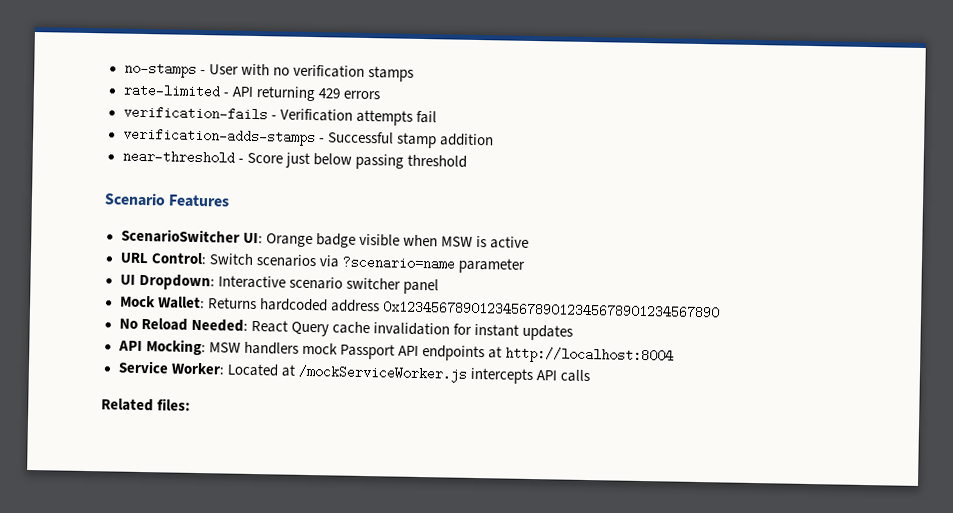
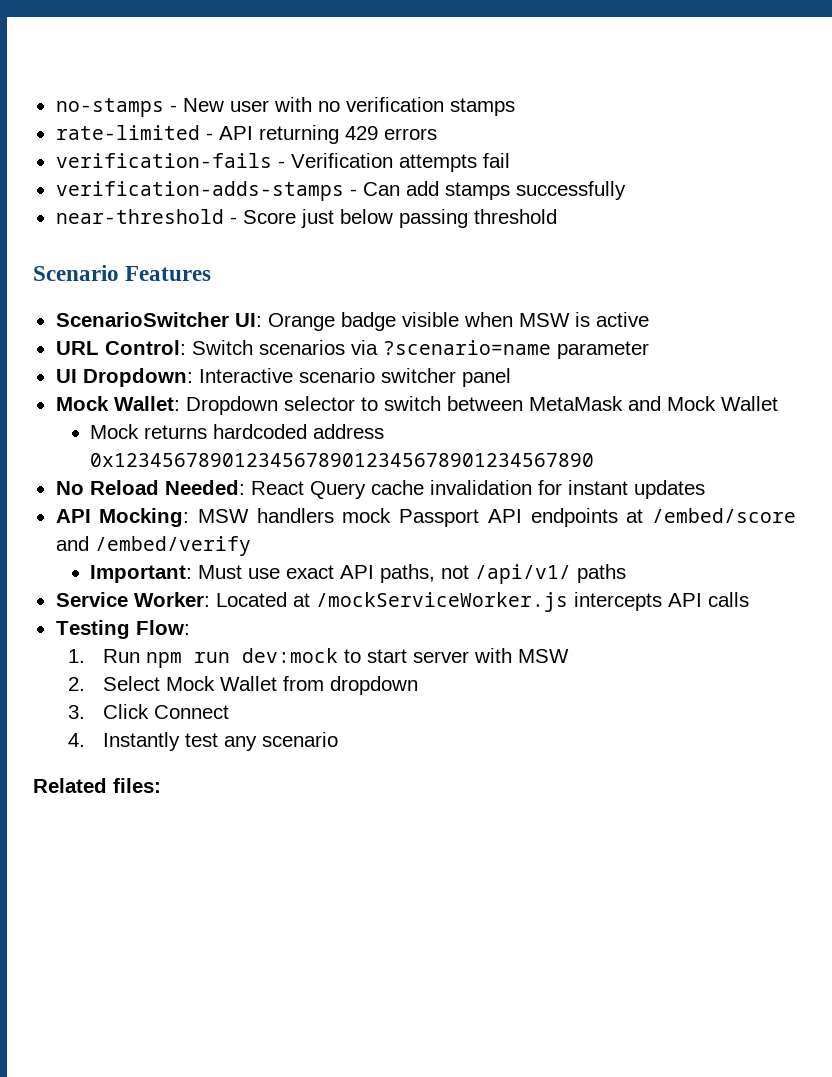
[208,64,239,75] User -> [182,98,269,112] New user
[327,131,494,149] Successful stamp addition -> [362,181,626,200] Can add stamps successfully
[207,297,257,310] Returns -> [185,396,778,415] [90,424,208,439] Dropdown selector to switch between MetaMask and Mock Wallet // Mock returns
[504,346,674,365] http://localhost:8004 -> [652,508,797,523] [55,536,251,556] [90,564,627,584] /embed/score and /embed/verify // Important: Must use exact API paths, not /api/v1/ paths
(590, 376) none -> [55,620,190,639] [67,648,569,668] [67,676,418,695] [67,704,229,719] [67,732,338,751] // Testing Flow: // 1. Run npm run dev:mock to start server with MSW // 2. Select Mock Wallet from dropdown // 3. Click Connect // 4. Instantly test any scenario

